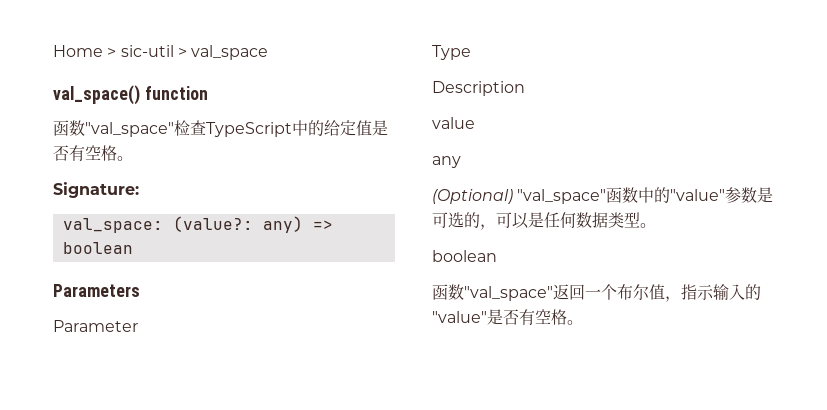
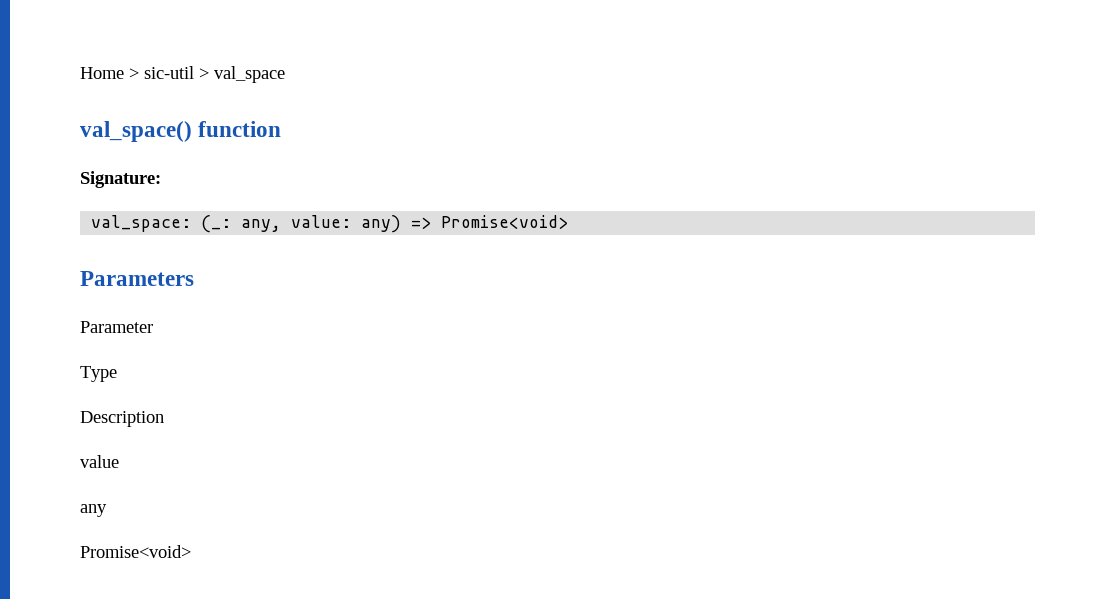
[53,120,388,137] [53,145,133,161] // 函数"val_space"检查TypeScript中的给定值是否有空格。 -> (282, 129) none
[172,216,253,232] (value?: -> [201,215,352,233] (_: any, value:
[62,242,133,254] boolean -> [441,215,569,229] Promise<void>
[432,187,774,204] [432,212,656,230] [432,250,497,262] [432,284,761,302] [432,309,583,325] (Optional) "val_space"函数中的"value"参数是可选的，可以是任何数据类型。 // boolean // 函数"val_space"返回一个布尔值，指示输入的"value"是否有空格。 -> [80,545,191,558] Promise<void>

